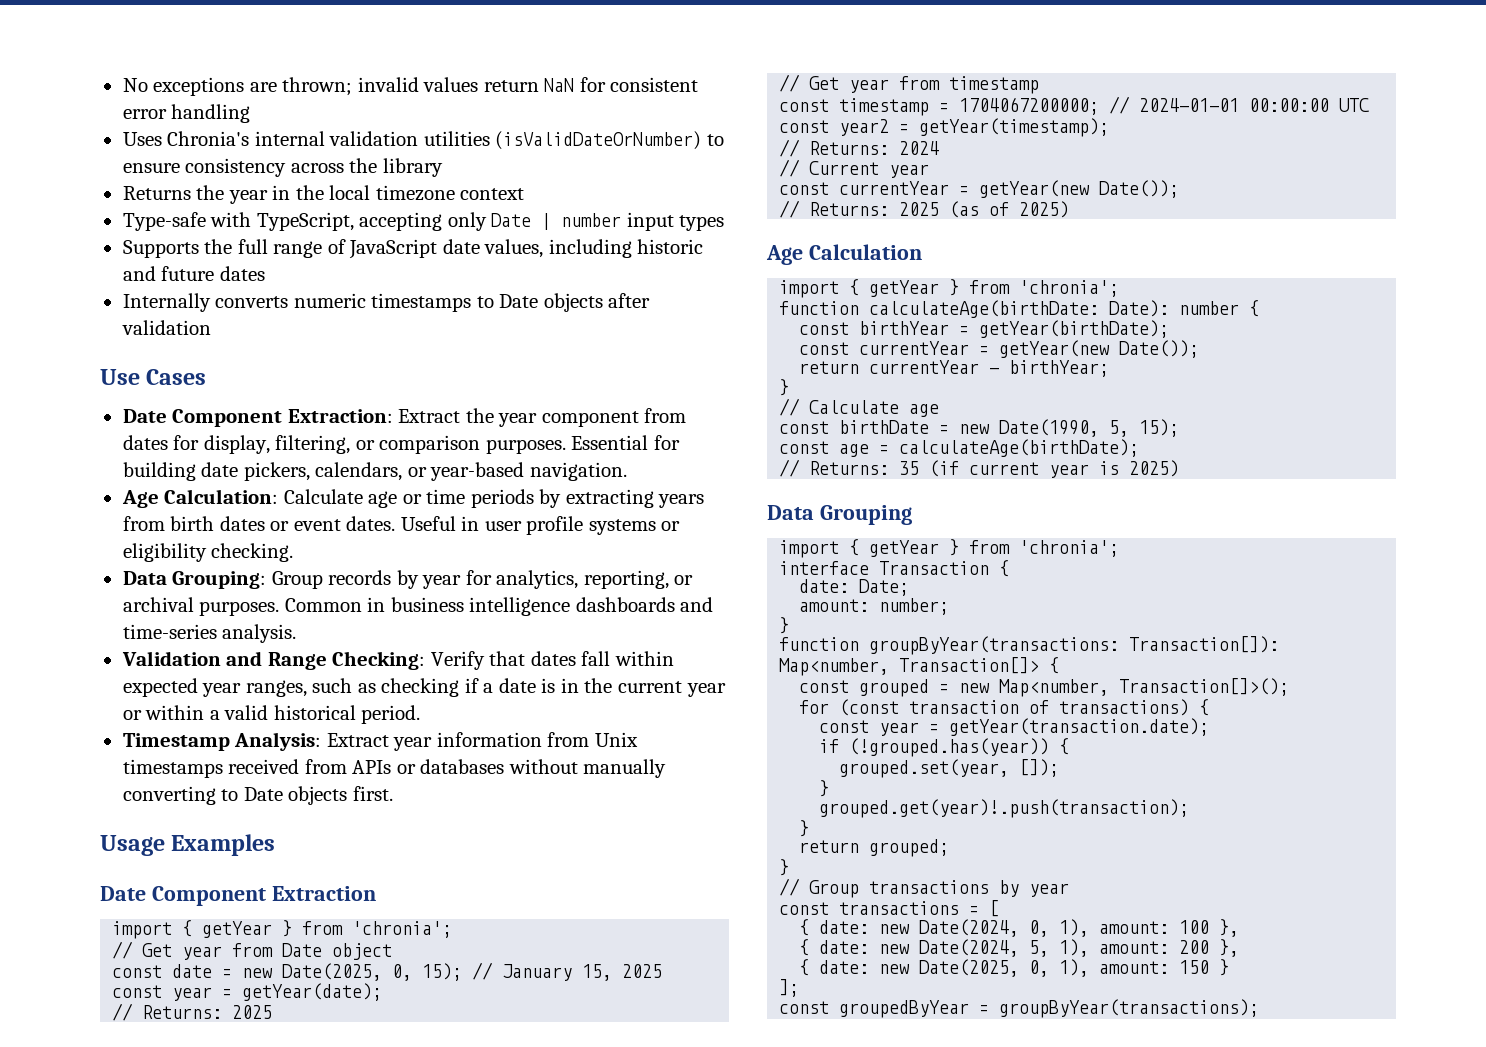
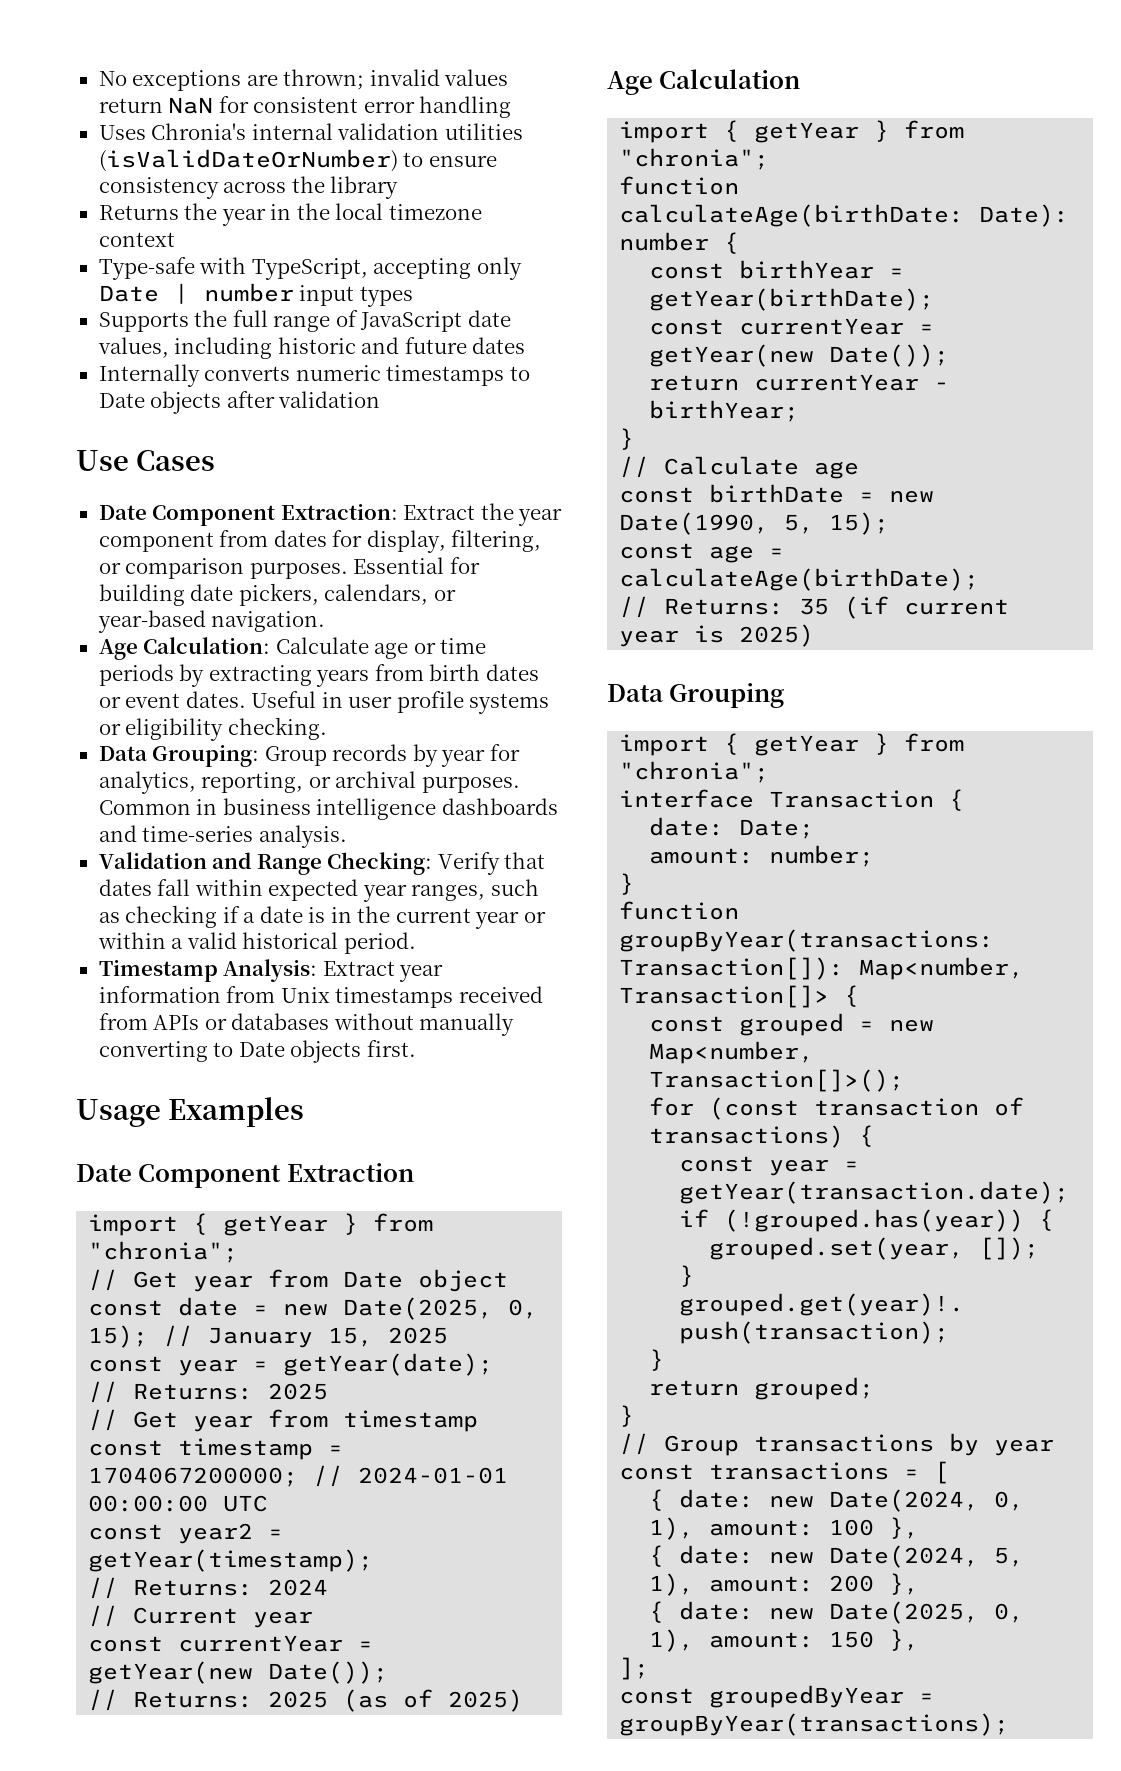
[352,921,453,938] 'chronia'; -> [88,1241,239,1263] "chronia";
[1019,280,1120,297] 'chronia'; -> [619,148,770,170] "chronia";
[1019,540,1120,557] 'chronia'; -> [619,761,770,783] "chronia";
[1219,959,1230,976] } -> [889,1629,920,1651] },

